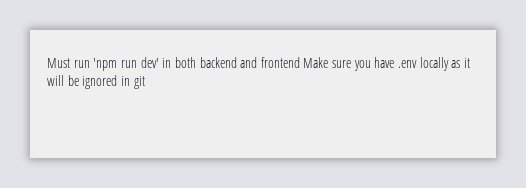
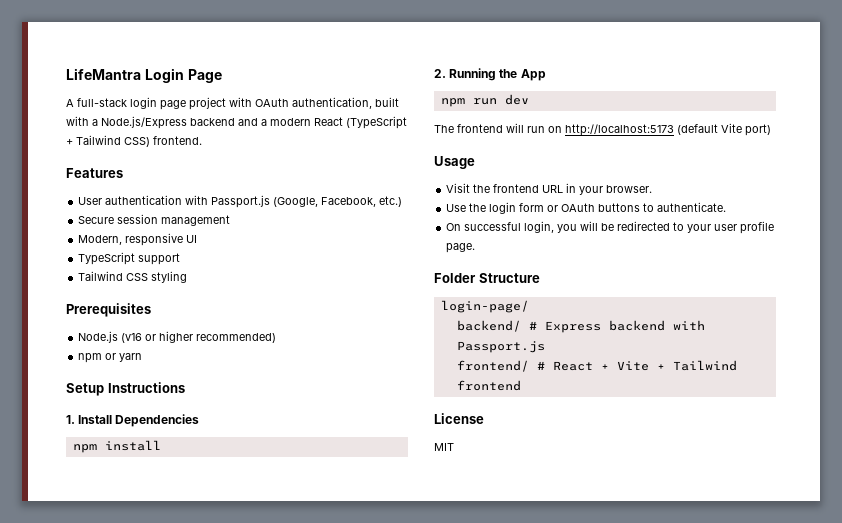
[47,57,470,71] [47,75,145,89] Must run 'npm run dev' in both backend and frontend Make sure you have .env locally as it will be ignored in git -> [66,68,222,83] [66,97,399,110] [66,116,407,129] [66,135,202,147] [66,168,123,178] [78,195,403,208] [78,214,231,226] [78,233,198,246] [78,252,181,265] [78,271,188,283] [66,303,151,317] [78,331,277,343] [78,353,143,363] [66,382,185,396] [66,414,200,427] [72,440,161,453] [434,68,546,81] [440,94,529,107] [434,123,771,136] [434,156,475,169] [446,183,653,195] [446,202,727,214] [446,221,775,234] [446,243,476,253] [434,273,540,283] [440,300,529,313] [456,320,705,333] [456,341,545,353] [456,360,737,372] [456,380,521,391] [434,413,484,424] [434,443,454,451] LifeMantra Login Page // A full-stack login page project with OAuth authentication, built with a Node.js/Express backend and a modern React (TypeScript + Tailwind CSS) frontend. // Features // User authentication with Passport.js (Google, Facebook, etc.) // Secure session management // Modern, responsive UI // TypeScript support // Tailwind CSS styling // Prerequisites // Node.js (v16 or higher recommended) // npm or yarn // Setup Instructions // 1. Install Dependencies // npm install // 2. Running the App // npm run dev // The frontend will run on http://localhost:5173 (default Vite port) // Usage // Visit the frontend URL in your browser. // Use the login form or OAuth buttons to authenticate. // On successful login, you will be redirected to your user profile page. // Folder Structure // login-page/ // backend/ # Express backend with Passport.js // frontend/ # React + Vite + Tailwind frontend // License // MIT

